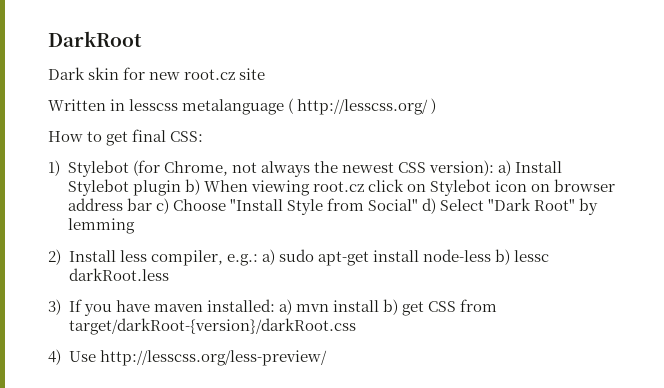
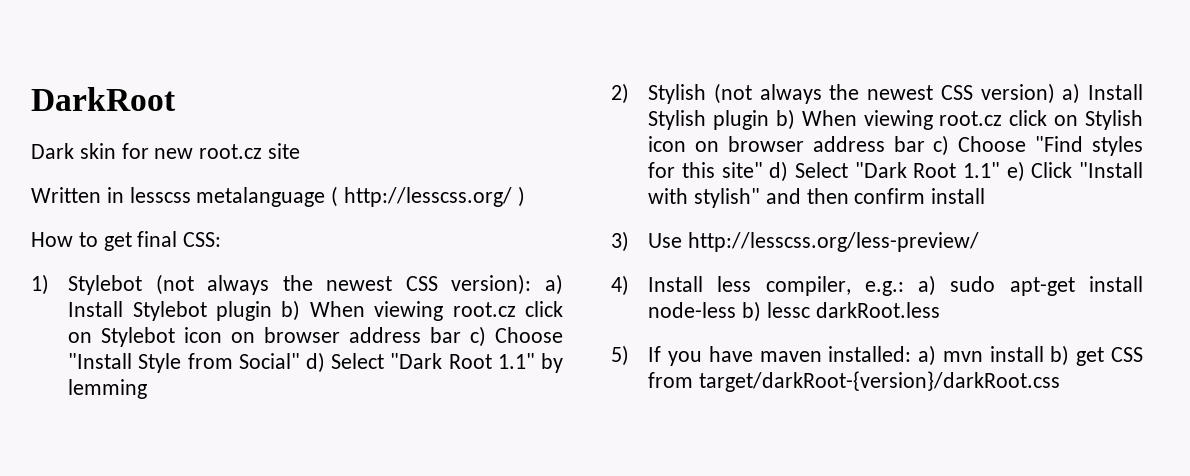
[132,160,257,176] (for Chrome, not -> [155,274,194,295] (not
[534,199,576,211] Root" -> [448,353,535,369] Root 1.1"
(61, 257) none -> [648,83,1143,104] [648,109,1143,130] [648,135,1143,156] [648,161,1143,182] [648,188,986,208] [611,231,979,252] [611,275,629,296] Stylish (not always the newest CSS version) a) Install Stylish plugin b) When viewing root.cz click on Stylish icon on browser address bar c) Choose "Find styles for this site" d) Select "Dark Root 1.1" e) Click "Install with stylish" and then confirm install // 3) Use http://lesscss.org/less-preview/ // 4)
[48,299,61,315] 3) -> [611,345,629,366] 5)
[48,349,327,366] // 4) Use http://lesscss.org/less-preview/ -> (1060, 381) none

